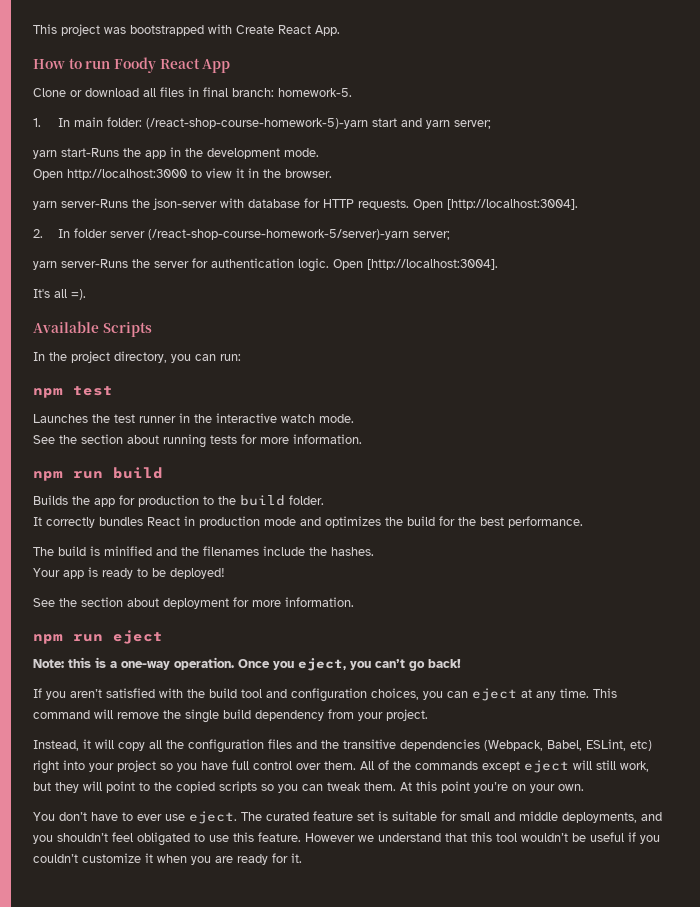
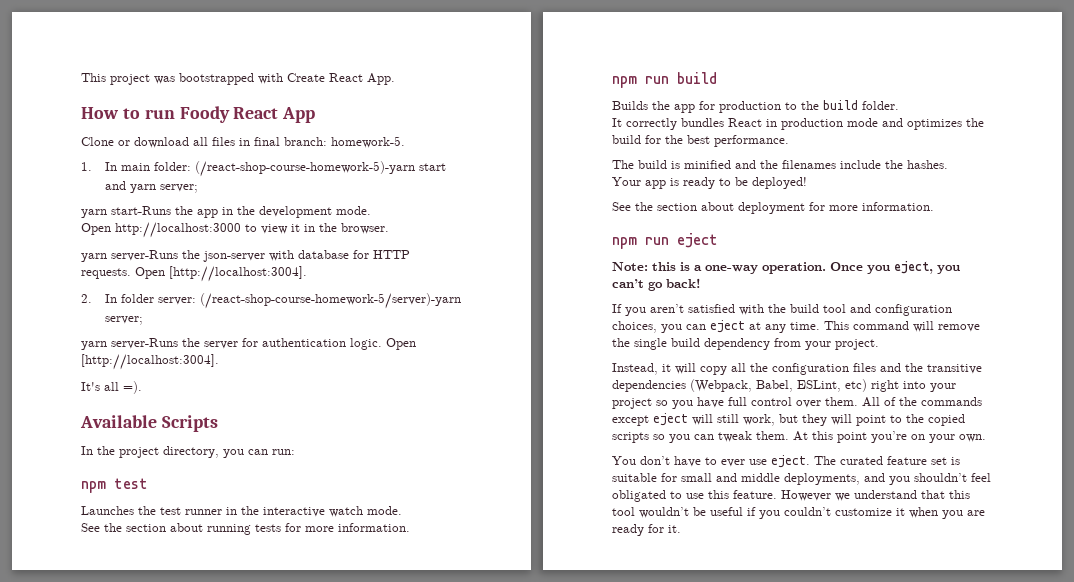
[110,231,146,238] server -> [158,297,197,305] server:

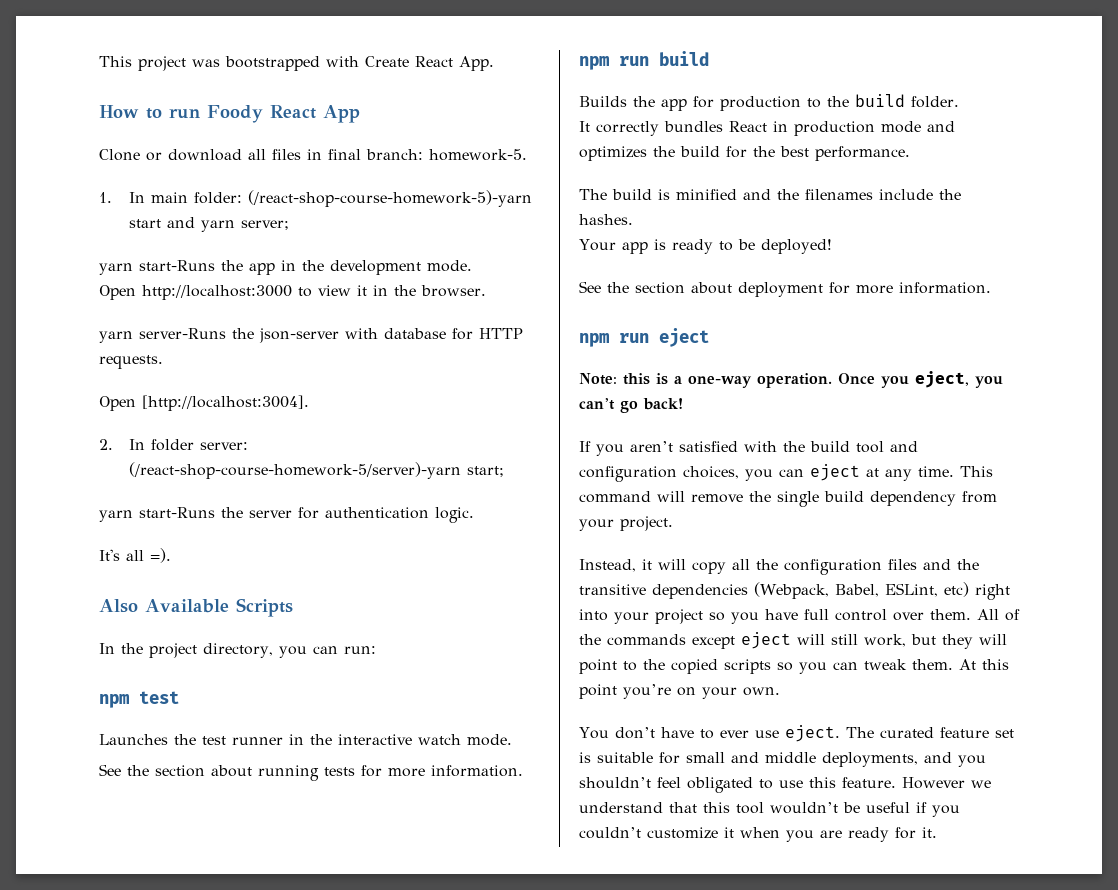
(131, 273) none -> (163, 362) //
[105,316,144,325] [81,338,178,350] server; // yarn server-Runs -> [466,466,504,477] [99,507,215,522] start; // yarn start-Runs
[386,338,416,350] [81,354,219,370] Open [http://localhost:3004]. -> (474, 515) none
(142, 387) none -> [99,599,138,613] Also

